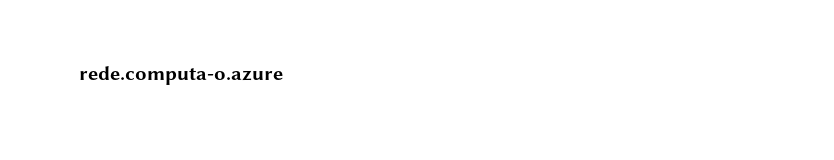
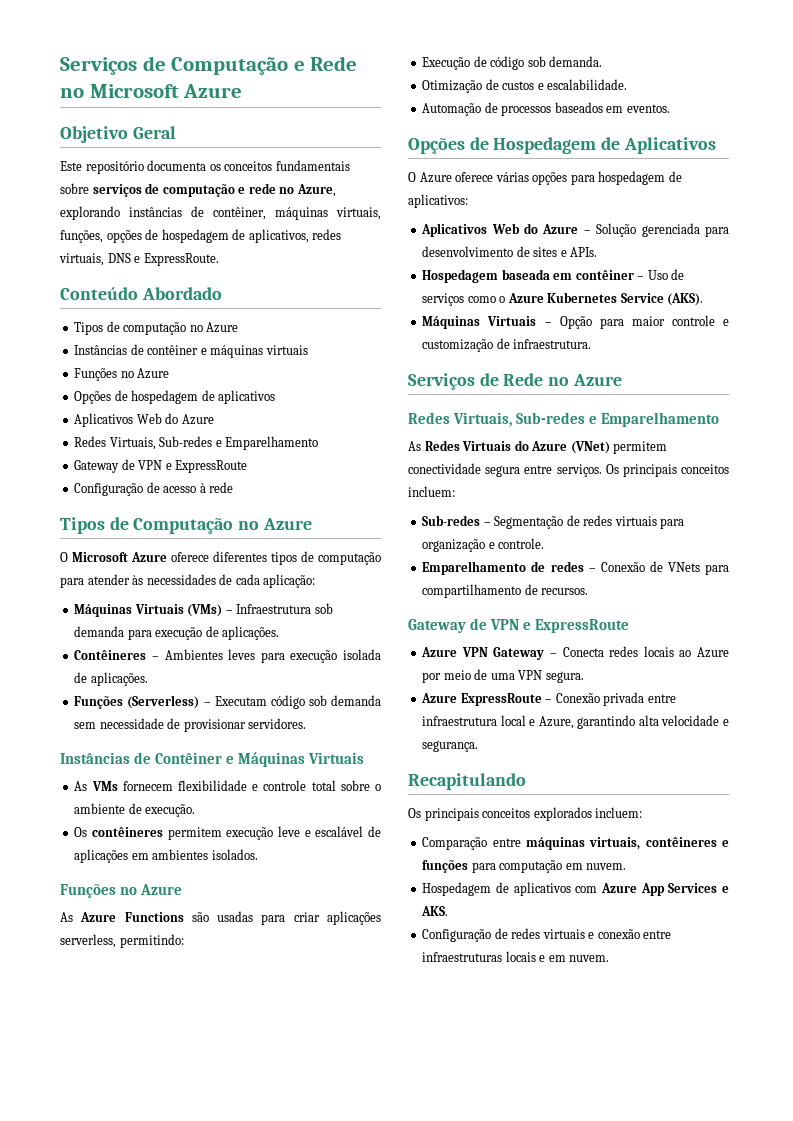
[79,66,283,85] rede.computa-o.azure -> [60,56,358,75] [60,84,243,98] [60,126,176,143] [60,160,350,174] [60,183,336,197] [60,206,381,220] [60,229,342,243] [59,253,219,266] [60,287,222,300] [74,321,239,335] [74,344,308,358] [74,368,170,381] [74,390,276,404] [74,413,214,427] [74,436,319,450] [74,459,248,473] [74,482,234,496] [60,517,312,534] [60,551,381,565] [60,574,316,588] [74,603,333,617] [74,626,280,640] [74,649,381,663] [74,672,148,686] [74,695,381,709] [74,718,307,732] [60,752,365,767] [74,780,381,791] [74,803,196,817] [74,826,381,840] [74,849,258,863] [60,884,183,898] [60,911,381,925] [60,934,184,948] [422,56,603,70] [422,79,628,93] [422,102,670,116] [408,137,716,154] [408,171,682,185] [408,194,468,208] [421,223,729,237] [422,246,598,257] [422,269,685,283] [422,292,704,306] [422,315,729,329] [422,338,592,352] [408,373,622,390] [408,412,720,427] [408,440,668,454] [408,463,729,477] [408,486,455,497] [422,515,685,529] [422,538,545,552] [422,561,729,575] [422,584,589,598] [408,618,630,633] [421,646,729,660] [422,669,584,683] [421,692,676,706] [422,715,729,729] [422,740,479,752] [408,773,526,790] [408,807,643,821] [422,837,729,850] [422,860,627,873] [422,882,729,896] [421,906,449,916] [422,928,672,942] [422,951,610,962] Serviços de Computação e Rede no Microsoft Azure // Objetivo Geral // Este repositório documenta os conceitos fundamentais sobre serviços de computação e rede no Azure, explorando instâncias de contêiner, máquinas virtuais, funções, opções de hospedagem de aplicativos, redes virtuais, DNS e ExpressRoute. // Conteúdo Abordado // Tipos de computação no Azure // Instâncias de contêiner e máquinas virtuais // Funções no Azure // Opções de hospedagem de aplicativos // Aplicativos Web do Azure // Redes Virtuais, Sub-redes e Emparelhamento // Gateway de VPN e ExpressRoute // Configuração de acesso à rede // Tipos de Computação no Azure // O Microsoft Azure oferece diferentes tipos de computação para atender às necessidades de cada aplicação: // Máquinas Virtuais (VMs) – Infraestrutura sob demanda para execução de aplicações. // Contêineres – Ambientes leves para execução isolada de aplicações. // Funções (Serverless) – Executam código sob demanda sem necessidade de provisionar servidores. // Instâncias de Contêiner e Máquinas Virtuais // As VMs fornecem flexibilidade e controle total sobre o ambiente de execução. // Os contêineres permitem execução leve e escalável de aplicações em ambientes isolados. // Funções no Azure // As Azure Functions são usadas para criar aplicações serverless, permitindo: // Execução de código sob demanda. // Otimização de custos e escalabilidade. // Automação de processos baseados em eventos. // Opções de Hospedagem de Aplicativos // O Azure oferece várias opções para hospedagem de aplicativos: // Aplicativos Web do Azure – Solução gerenciada para desenvolvimento de sites e APIs. // Hospedagem baseada em contêiner – Uso de serviços como o Azure Kubernetes Service (AKS). // Máquinas Virtuais – Opção para maior controle e customização de infraestrutura. // Serviços de Rede no Azure // Redes Virtuais, Sub-redes e Emparelhamento // As Redes Virtuais do Azure (VNet) permitem conectividade segura entre serviços. Os principais conceitos incluem: // Sub-redes – Segmentação de redes virtuais para organização e controle. // Emparelhamento de redes – Conexão de VNets para compartilhamento de recursos. // Gateway de VPN e ExpressRoute // Azure VPN Gateway – Conecta redes locais ao Azure por meio de uma VPN segura. // Azure ExpressRoute – Conexão privada entre infraestrutura local e Azure, garantindo alta velocidade e segurança. // Recapitulando // Os principais conceitos explorados incluem: // Comparação entre máquinas virtuais, contêineres e funções para computação em nuvem. // Hospedagem de aplicativos com Azure App Services e AKS. // Configuração de redes virtuais e conexão entre infraestruturas locais e em nuvem.

